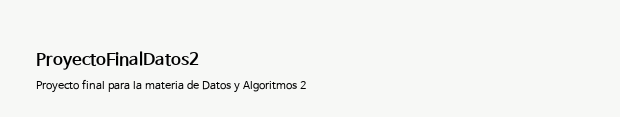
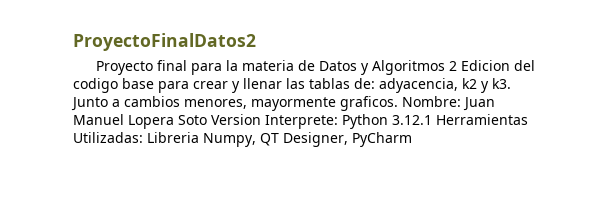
(306, 85) none -> [461,60,536,71] [73,78,511,93] [71,96,495,111] [73,114,528,129] [73,132,412,147] Edicion del codigo base para crear y llenar las tablas de: adyacencia, k2 y k3. Junto a cambios menores, mayormente graficos. Nombre: Juan Manuel Lopera Soto Version Interprete: Python 3.12.1 Herramientas Utilizadas: Libreria Numpy, QT Designer, PyCharm

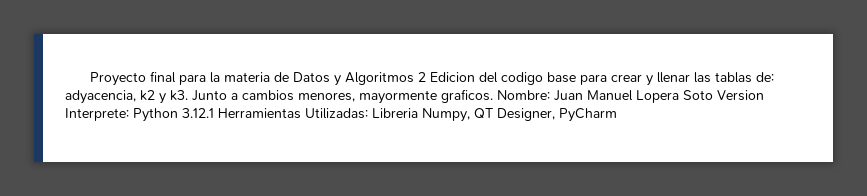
[73,33,256,51] ProyectoFinalDatos2 // -> (89, 79) none

